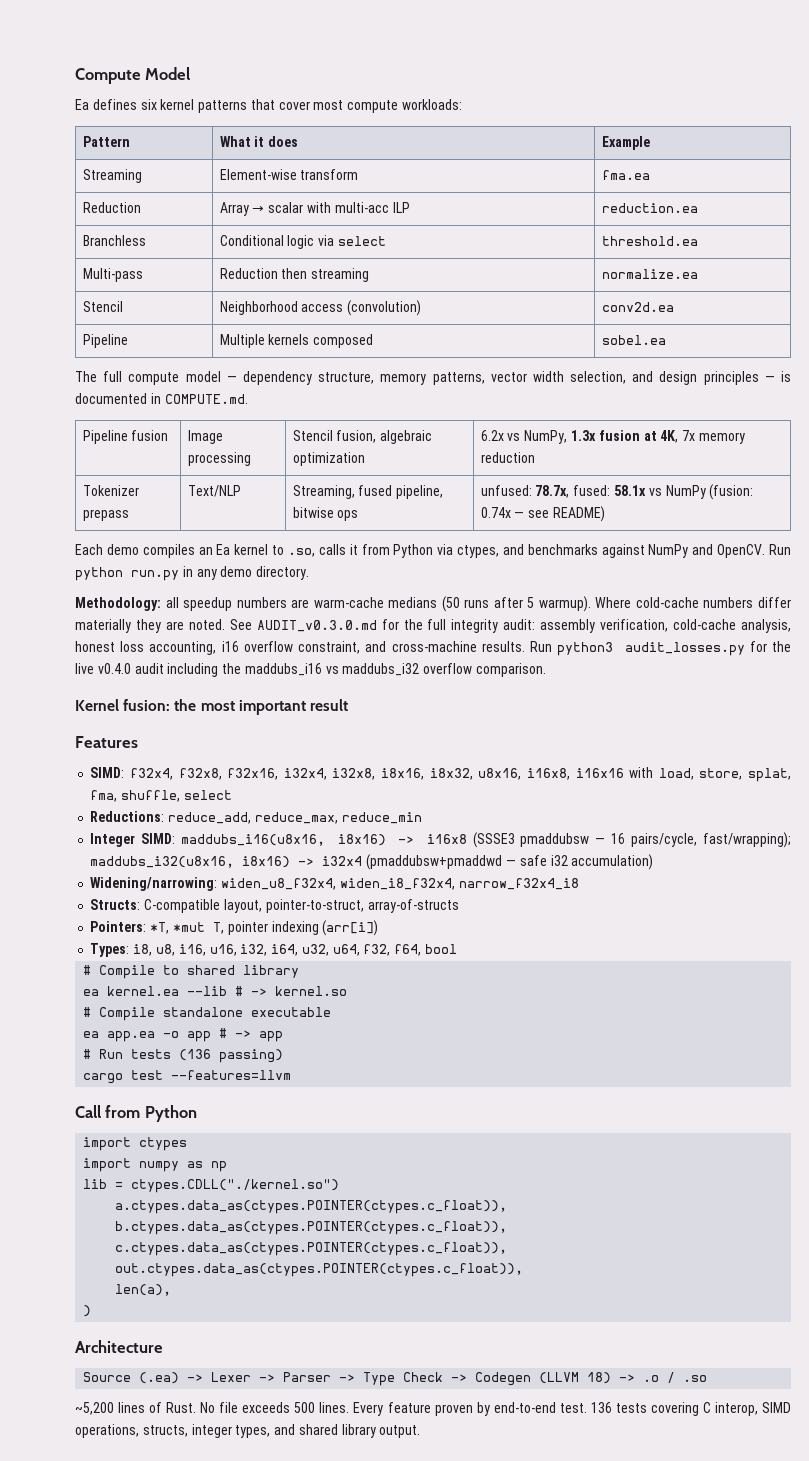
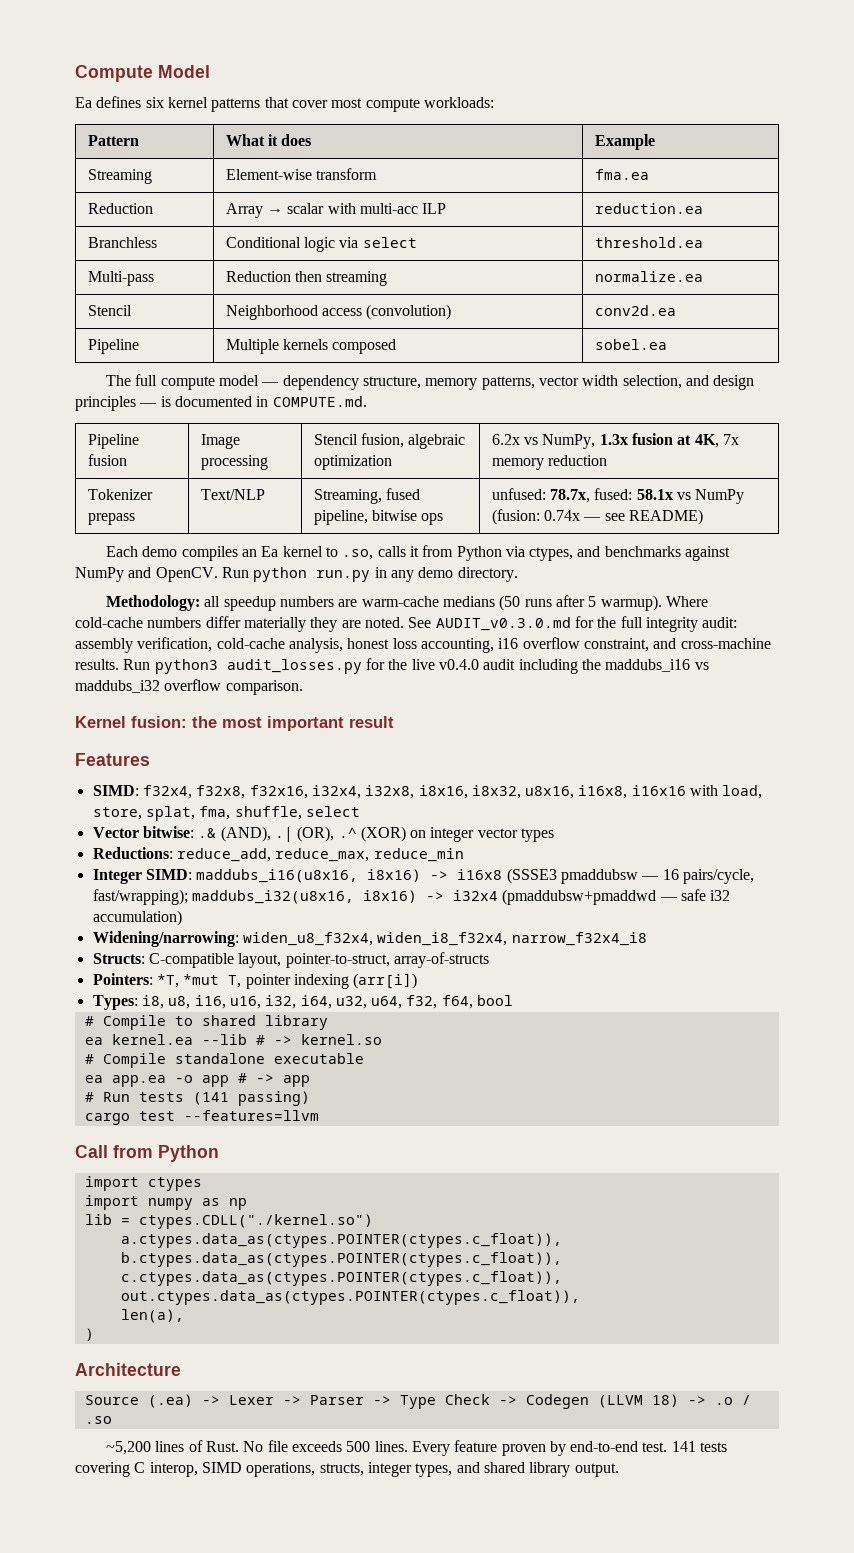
(232, 795) none -> [92,826,555,842] // Vector bitwise: .& (AND), .| (OR), .^ (XOR) on integer vector types
[179,1049,212,1061] (136 -> [192,1092,229,1105] (141
[590,1402,612,1413] 136 -> [671,1441,696,1452] 141

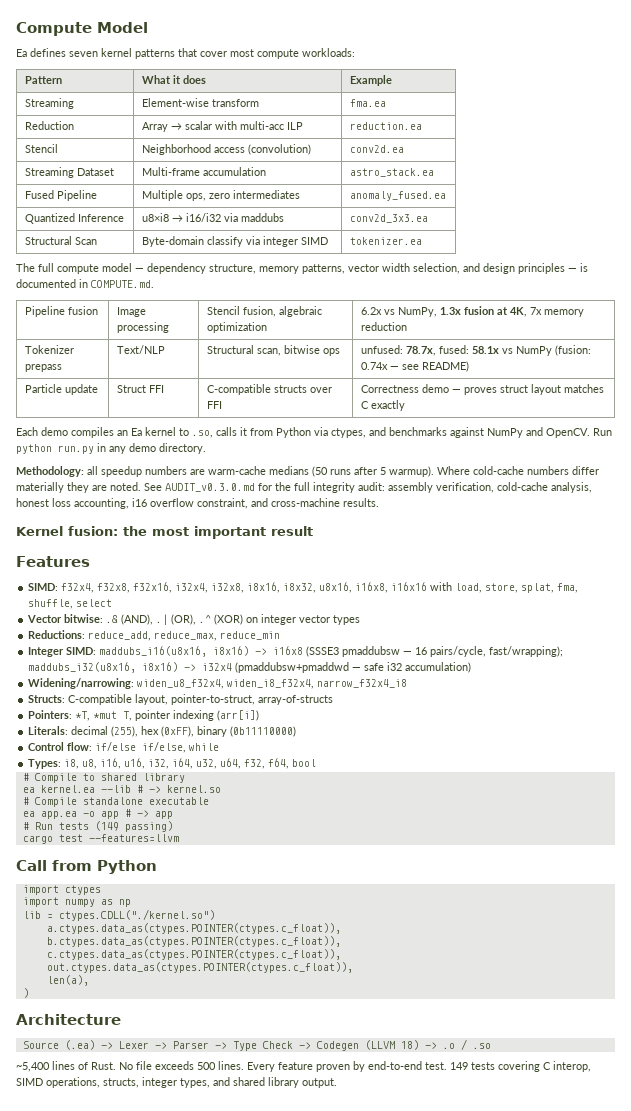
[145,97,164,108] six -> [69,51,98,57] seven
[87,237,157,248] [225,237,417,252] [594,237,703,248] [87,271,154,286] [225,271,388,286] [594,271,703,282] // Branchless | Conditional logic via select | threshold.ea // Multi-pass | Reduction then streaming | normalize.ea -> (422, 126) none
[87,339,139,354] [225,339,397,354] [594,339,667,350] Pipeline | Multiple kernels composed | sobel.ea -> [24,167,114,178] [141,167,266,176] [349,168,434,177] [24,190,97,201] [141,190,300,201] [349,191,446,201] [24,213,124,224] [141,213,284,222] [349,214,428,223] [24,236,97,245] [141,236,328,247] [349,237,422,245] Streaming Dataset | Multi-frame accumulation | astro_stack.ea // Fused Pipeline | Multiple ops, zero intermediates | anomaly_fused.ea // Quantized Inference | u8×i8 → i16/i32 via maddubs | conv2d_3x3.ea // Structural Scan | Byte-domain classify via integer SIMD | tokenizer.ea
[313,488,421,504] [313,510,368,525] Streaming, fused pipeline, -> [206,345,281,356] Structural scan,
(704, 517) none -> [24,384,98,395] [116,385,164,393] [206,384,332,395] [206,401,222,409] [360,384,604,395] [360,400,405,411] // Particle update | Struct FFI | C-compatible structs over FFI | Correctness demo — proves struct layout matches C exactly
[123,658,709,674] [75,679,303,695] Run python3 audit_losses.py for the live v0.4.0 audit including the maddubs_i16 vs maddubs_i32 overflow comparison. -> (379, 502) none
(418, 981) none -> [28,726,297,737] [28,742,220,753] // Literals: decimal (255), hex (0xFF), binary (0b11110000) // Control flow: if/else if/else, while
[192,1092,229,1105] (141 -> [94,821,119,831] (149
[105,1441,151,1455] ~5,200 -> [16,1062,50,1072] ~5,400
[671,1441,696,1452] 141 -> [450,1062,468,1070] 149

